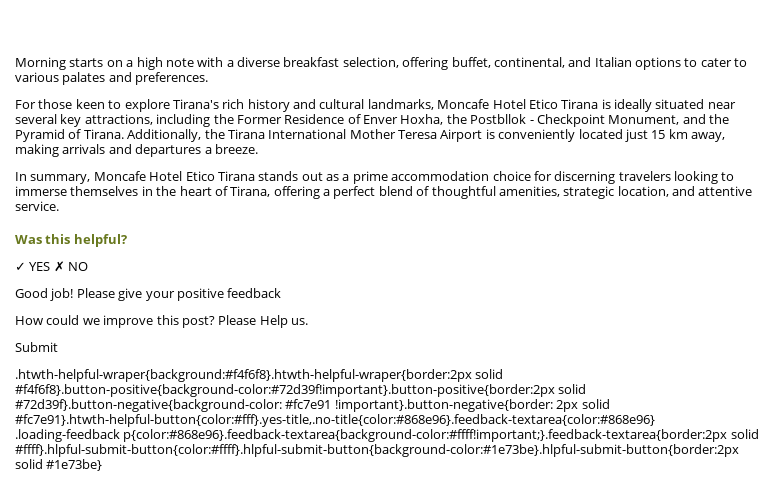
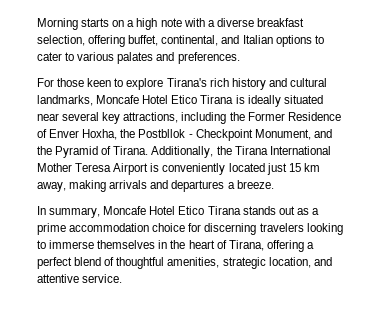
[15,234,127,247] [15,261,89,272] [15,288,282,301] [15,315,308,328] [15,342,58,352] [15,369,504,382] [15,384,587,397] [15,399,610,412] [15,414,655,427] [15,429,759,442] [15,444,739,457] [15,459,103,471] // Was this helpful? // ✓ YES ✗ NO // Good job! Please give your positive feedback // How could we improve this post? Please Help us. // Submit // .htwth-helpful-wraper{background:#f4f6f8}.htwth-helpful-wraper{border:2px solid #f4f6f8}.button-positive{background-color:#72d39f!important}.button-positive{border:2px solid #72d39f}.button-negative{background-color: #fc7e91 !important}.button-negative{border: 2px solid #fc7e91}.htwth-helpful-button{color:#fff}.yes-title,.no-title{color:#868e96}.feedback-textarea{color:#868e96} .loading-feedback p{color:#868e96}.feedback-textarea{background-color:#ffff!important;}.feedback-textarea{border:2px solid #ffff}.hlpful-submit-button{color:#ffff}.hlpful-submit-button{background-color:#1e73be}.hlpful-submit-button{border:2px solid #1e73be} -> (123, 278) none

